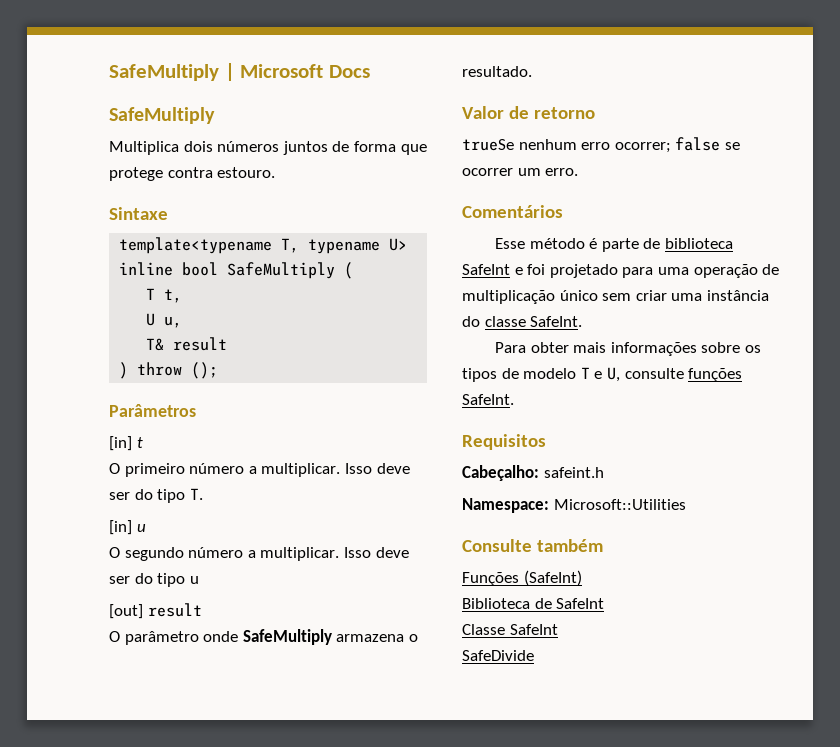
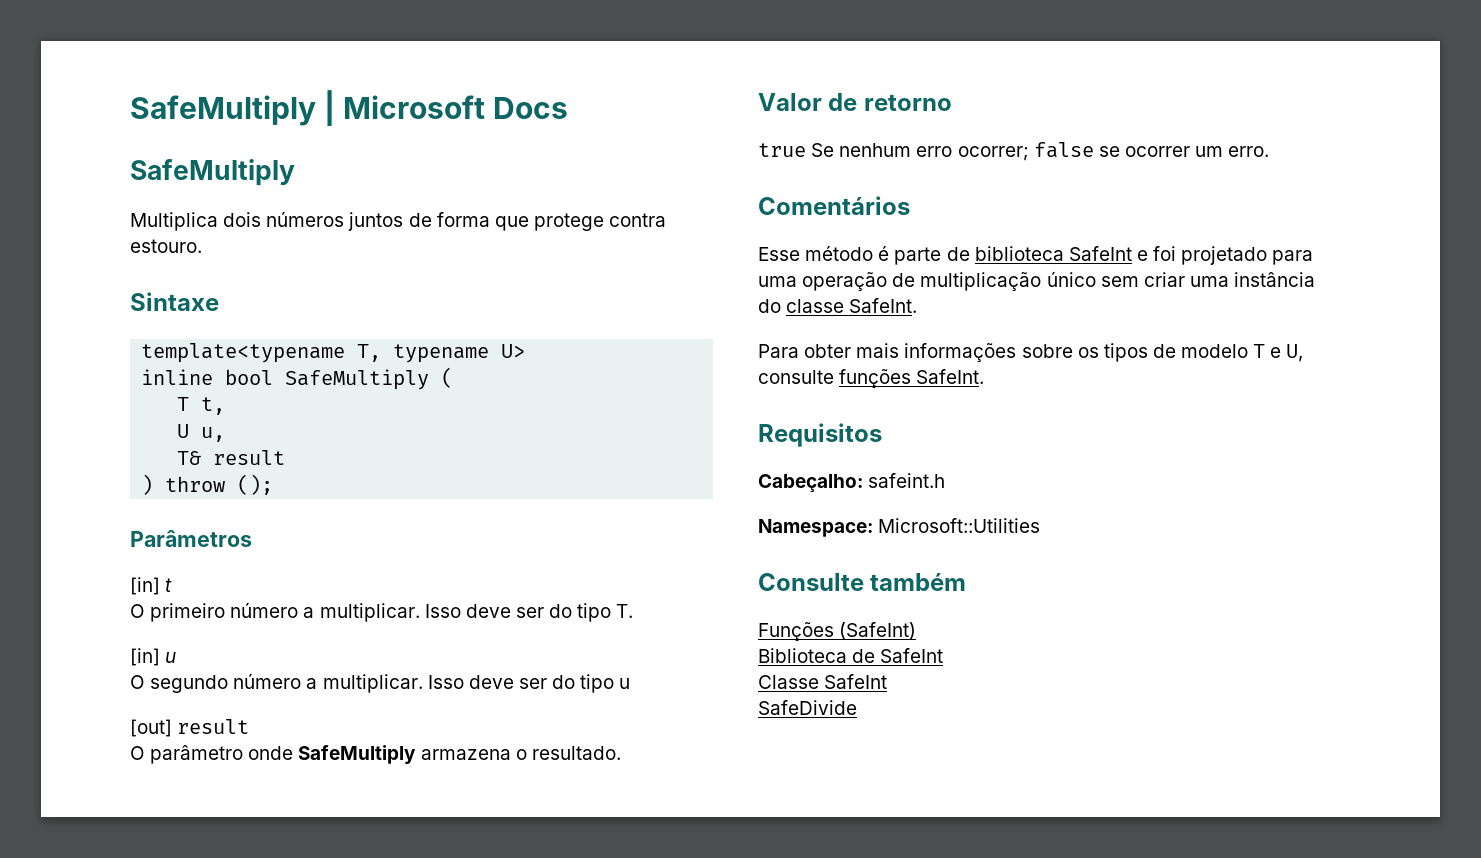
[462,139,514,151] trueSe -> [758,143,835,157] true Se

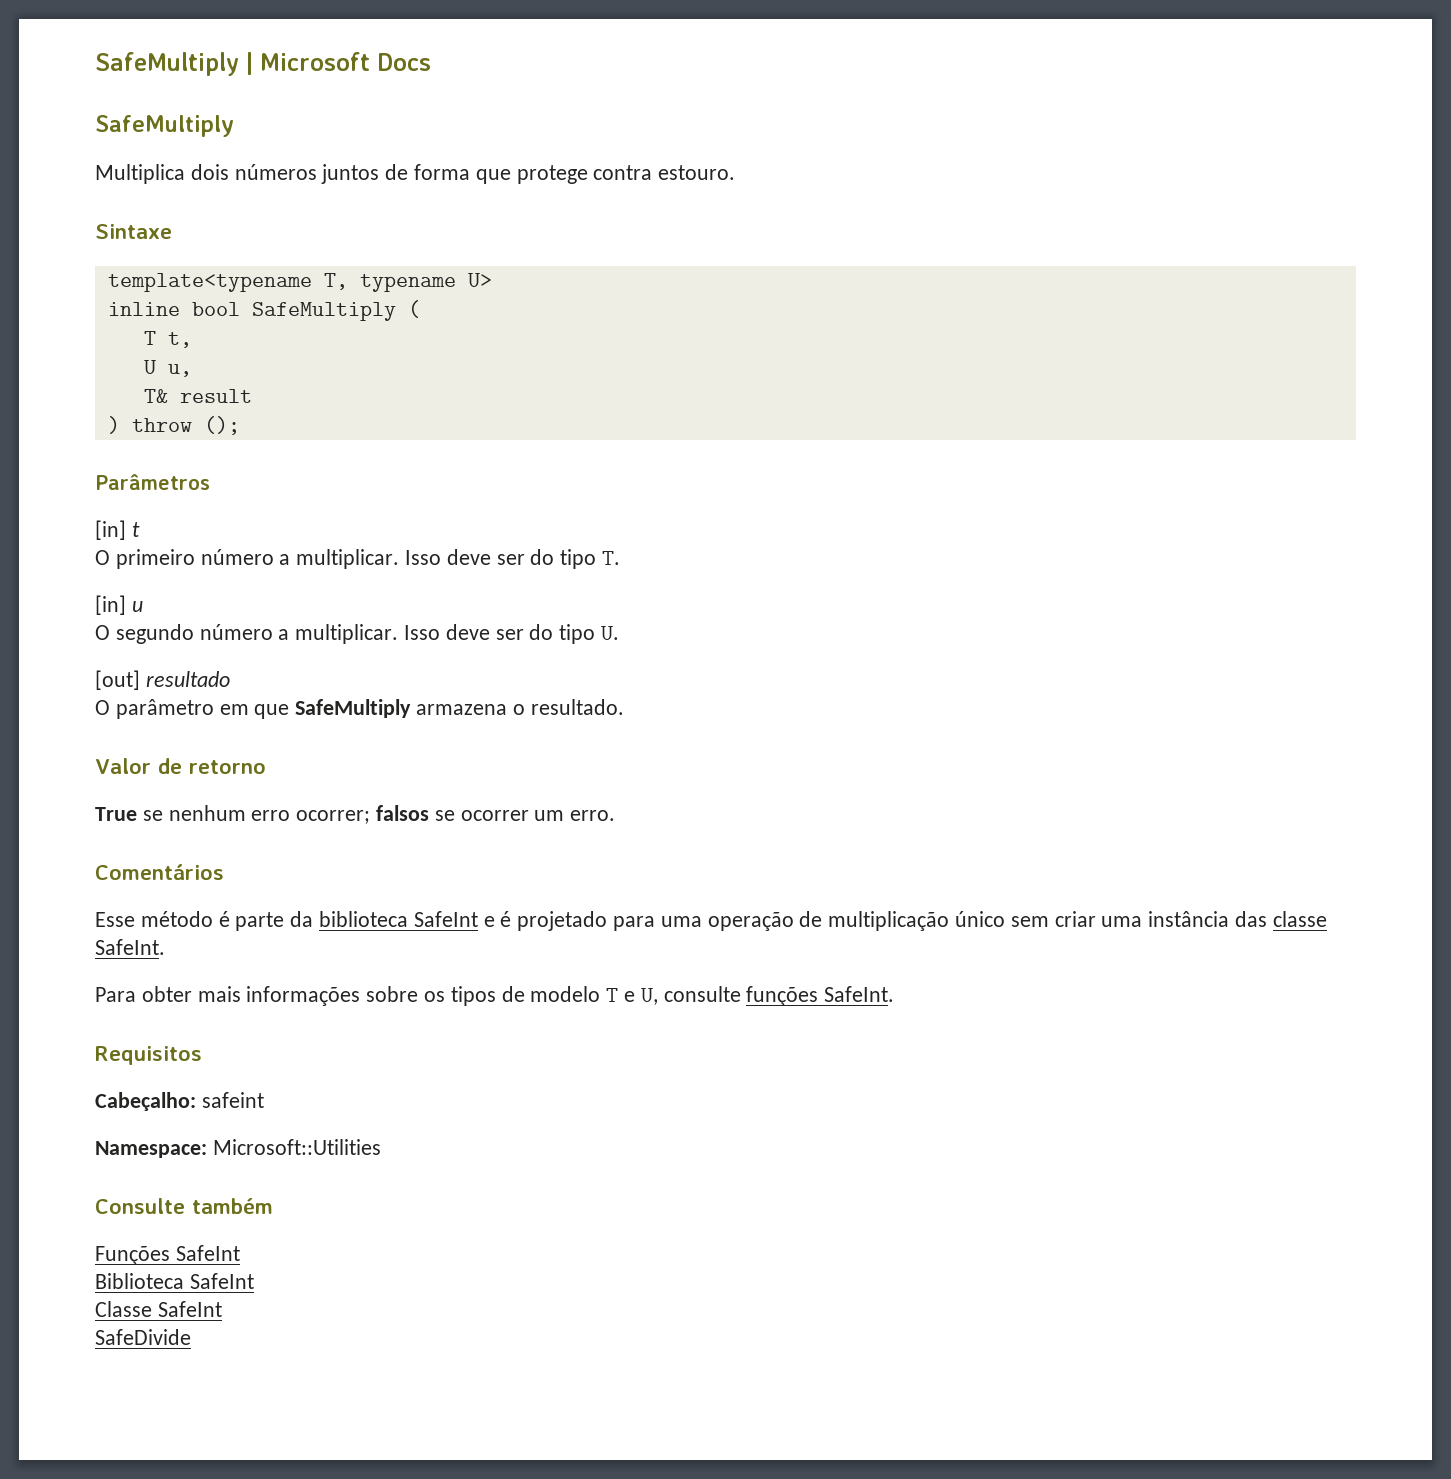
[619,678,631,689] u -> [601,626,620,640] U.
[177,719,250,734] result -> [145,671,230,687] resultado
[248,746,294,760] onde -> [219,704,290,719] em que
[758,143,835,157] true Se -> [95,807,163,821] True se
[1033,142,1094,158] false -> [376,805,430,821] falsos
[946,247,970,261] de -> [290,911,314,927] da
[1153,246,1177,261] foi -> [500,911,512,927] é
[758,299,781,313] do -> [1235,911,1268,927] das
[868,473,946,488] safeint.h -> [201,1092,264,1108] safeint
[839,622,917,640] (SafeInt) -> [175,1245,240,1261] SafeInt
[852,649,876,663] de -> (184, 1281) none

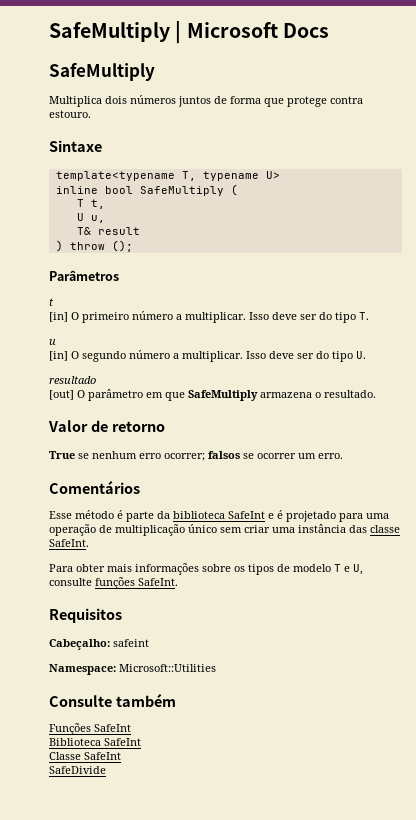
[95,520,126,540] [in] -> (119, 275) none
(140, 529) none -> [49,312,68,322] [in]
[95,595,126,615] [in] -> (369, 316) none
(143, 606) none -> [49,351,68,361] [in]
[95,670,140,690] [out] -> (366, 355) none
(230, 679) none -> [49,390,74,400] [out]

